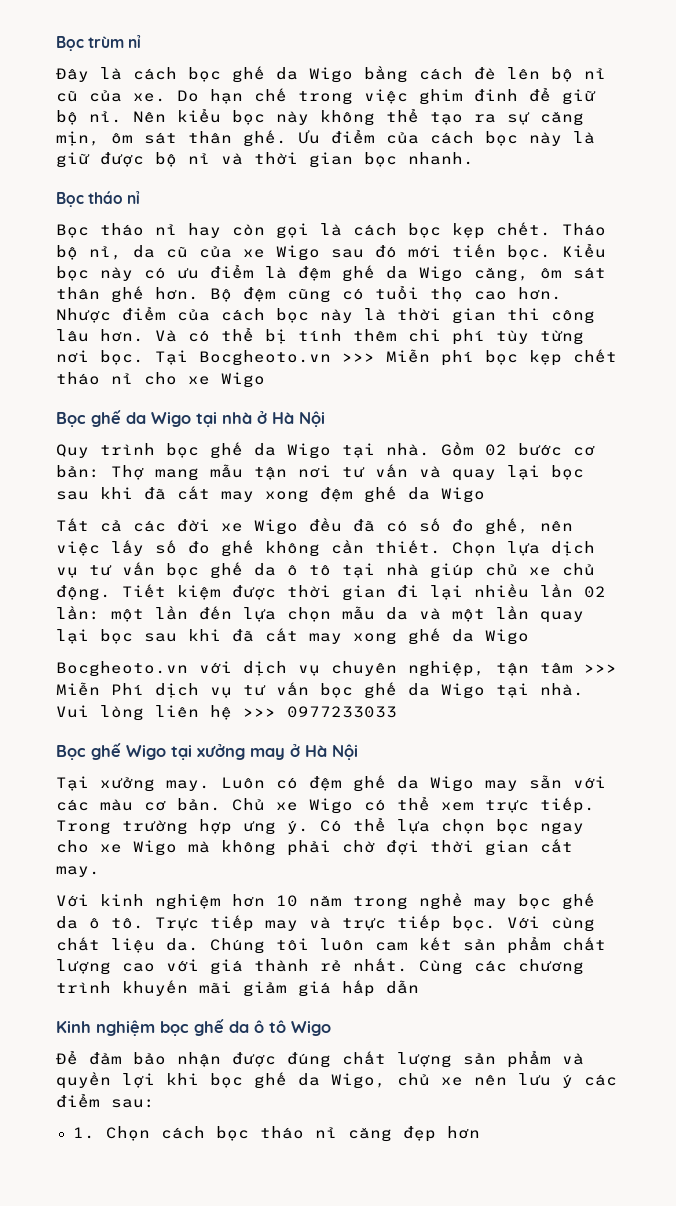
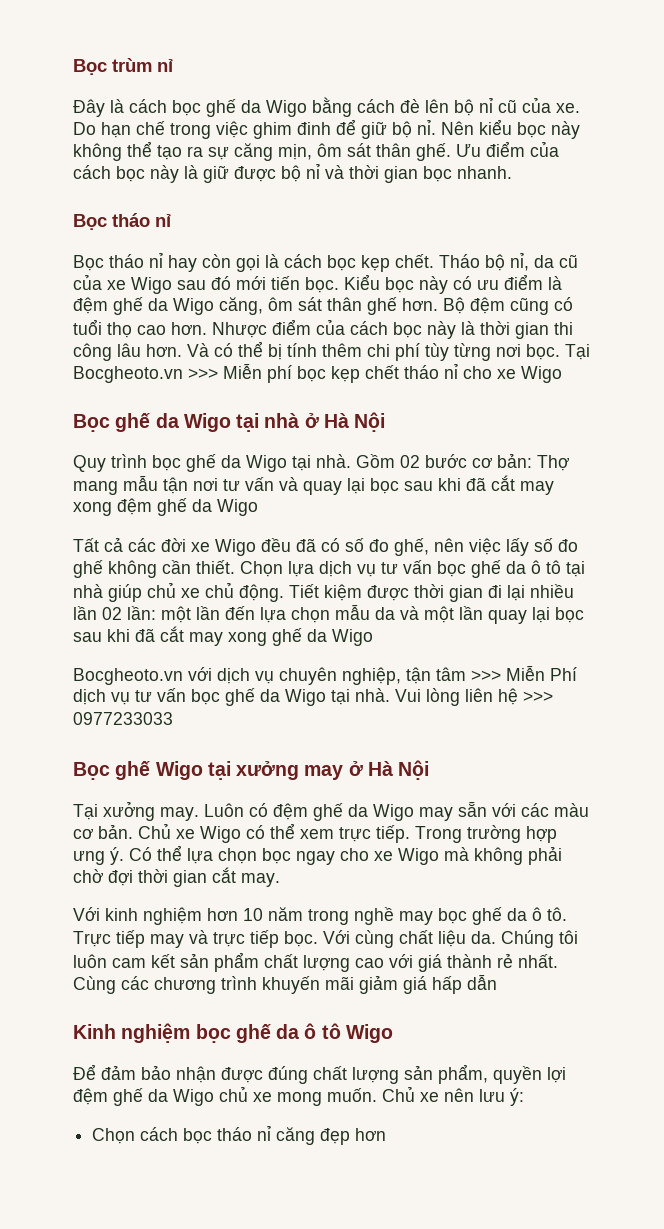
[507,1050,584,1068] [56,1072,617,1089] [56,1093,155,1108] [72,1127,95,1139] phẩm và quyền lợi khi bọc ghế da Wigo, chủ xe nên lưu ý các điểm sau: // 1. -> [438,1064,566,1084] [73,1086,524,1106] phẩm, quyền lợi đệm ghế da Wigo chủ xe mong muốn. Chủ xe nên lưu ý: //

